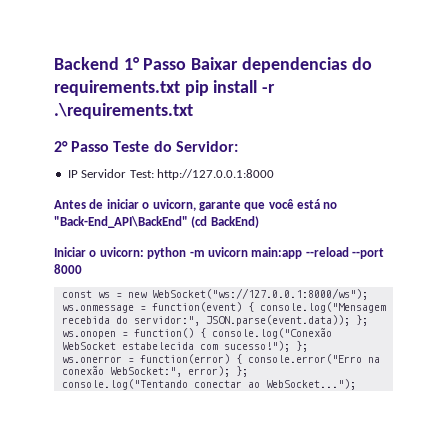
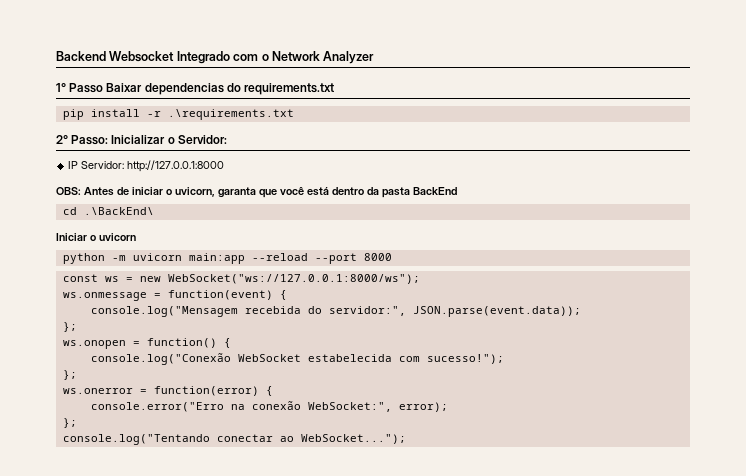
(119, 63) none -> [109,51,375,64] Websocket Integrado com o Network Analyzer //
(180, 88) none -> (335, 89) //
[71,141,172,152] Passo Teste do -> [71,135,175,145] Passo: Inicializar o
[81,169,154,178] Servidor Test: -> [81,161,125,169] Servidor:
(274, 174) none -> [56,187,81,195] OBS:
[198,200,241,211] garante -> [217,187,256,198] garanta
[323,202,338,209] [54,216,259,228] no "Back-End_API\BackEnd" (cd BackEnd) -> [331,187,457,198] [62,207,154,215] dentro da pasta BackEnd // cd .\BackEnd\
[99,247,144,257] uvicorn: -> [98,233,136,241] uvicorn //
(254, 307) none -> (287, 295) //
(350, 320) none -> (581, 311) //
(206, 333) none -> (231, 343) //
(290, 346) none -> (504, 359) //
(242, 359) none -> (273, 391) //
(230, 371) none -> (448, 407) //

